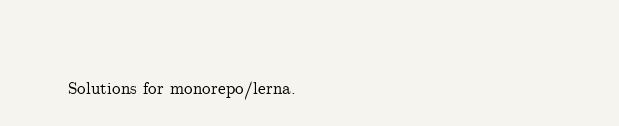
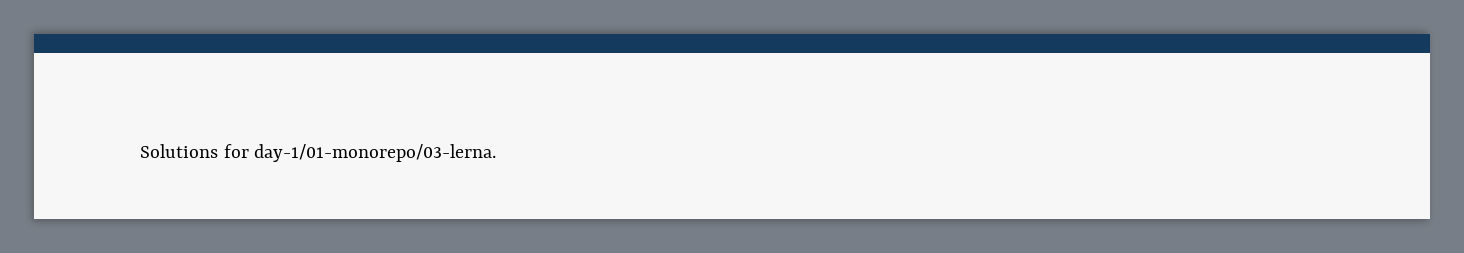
[170,81,296,100] monorepo/lerna. -> [254,144,497,162] day-1/01-monorepo/03-lerna.

